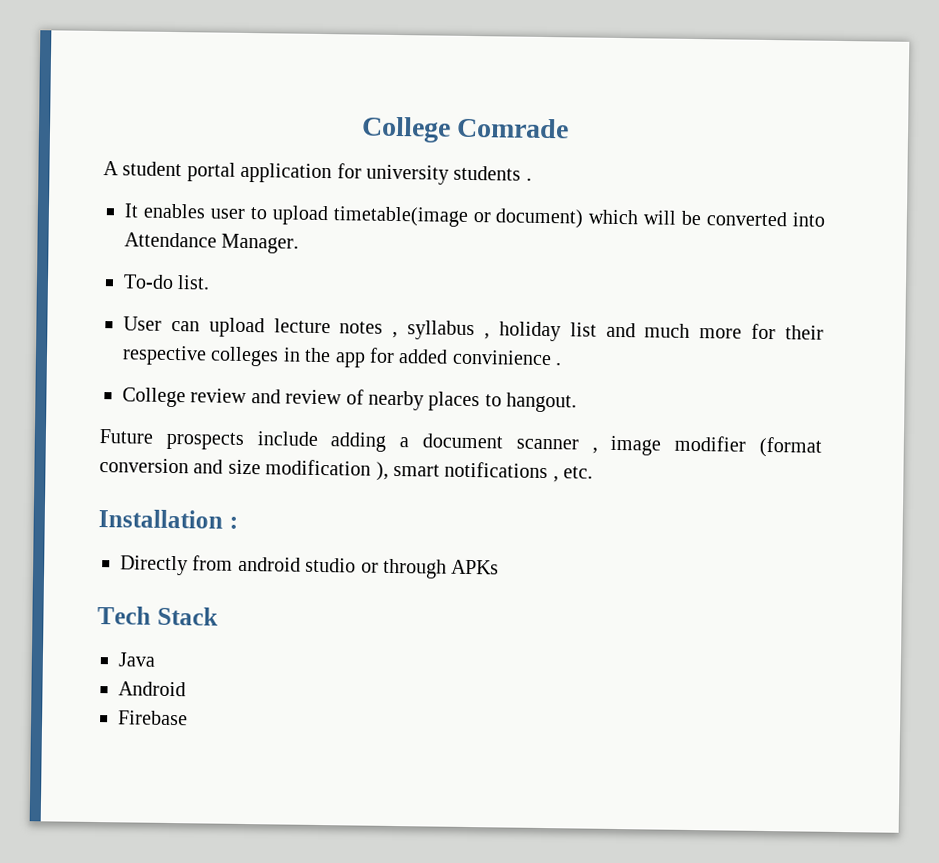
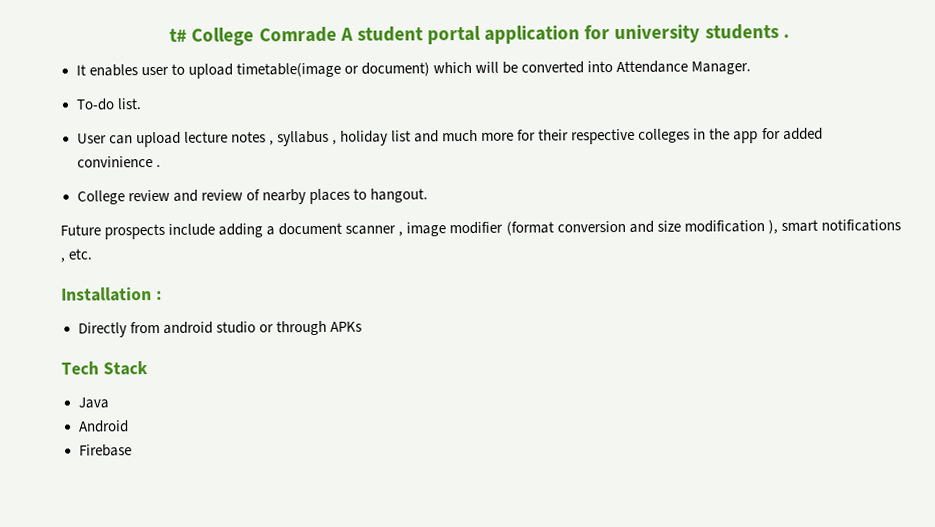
(360, 129) none -> [169,28,188,42] t#
(570, 128) // -> (337, 34) none

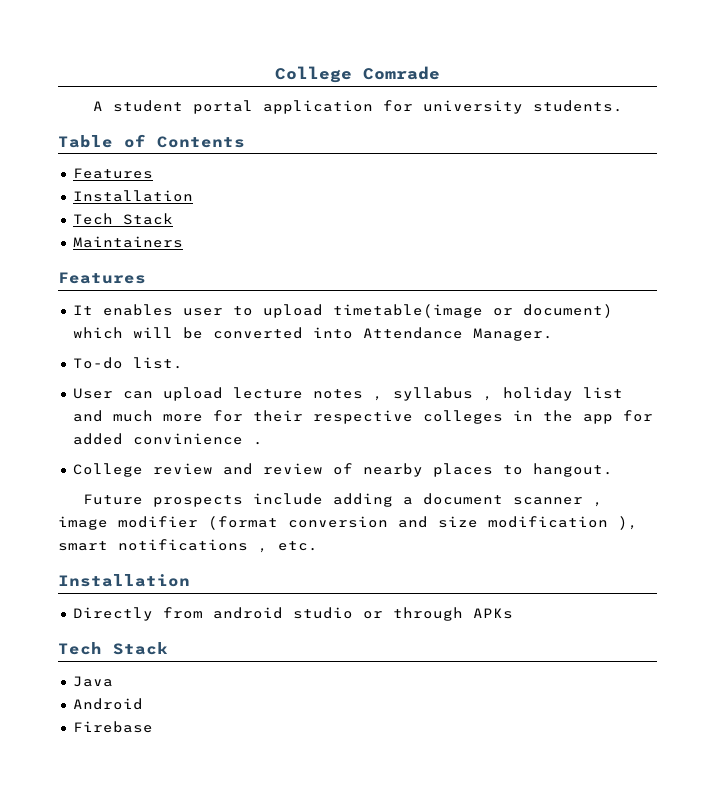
[169,28,188,42] t# -> (275, 74) none
(337, 34) none -> (440, 73) //
[704,23,790,40] students . -> [532,100,623,112] [58,134,245,148] [72,168,153,179] [72,190,193,202] [72,213,173,225] [72,236,183,248] [58,272,146,284] students. // Table of Contents // Features // Installation // Tech Stack // Maintainers // Features
[155,290,162,301] : -> (190, 580) none

